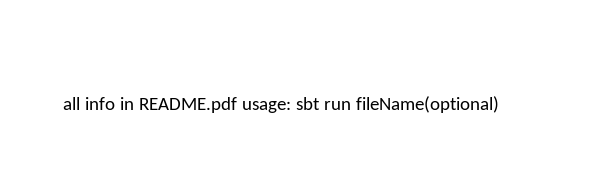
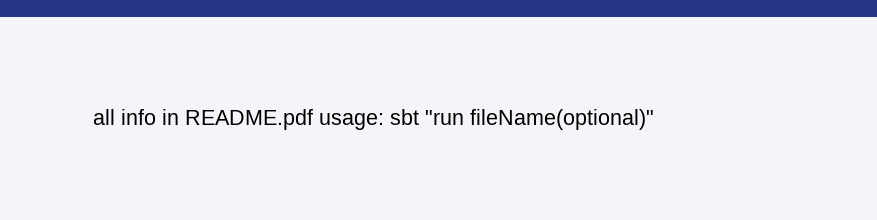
[323,96,499,113] run fileName(optional) -> [425,109,654,130] "run fileName(optional)"

